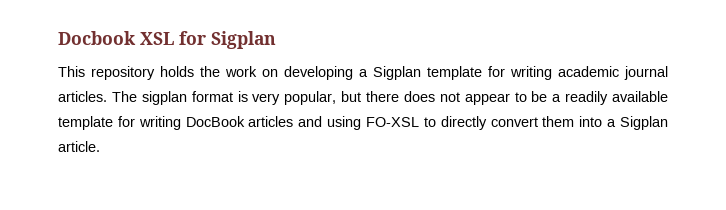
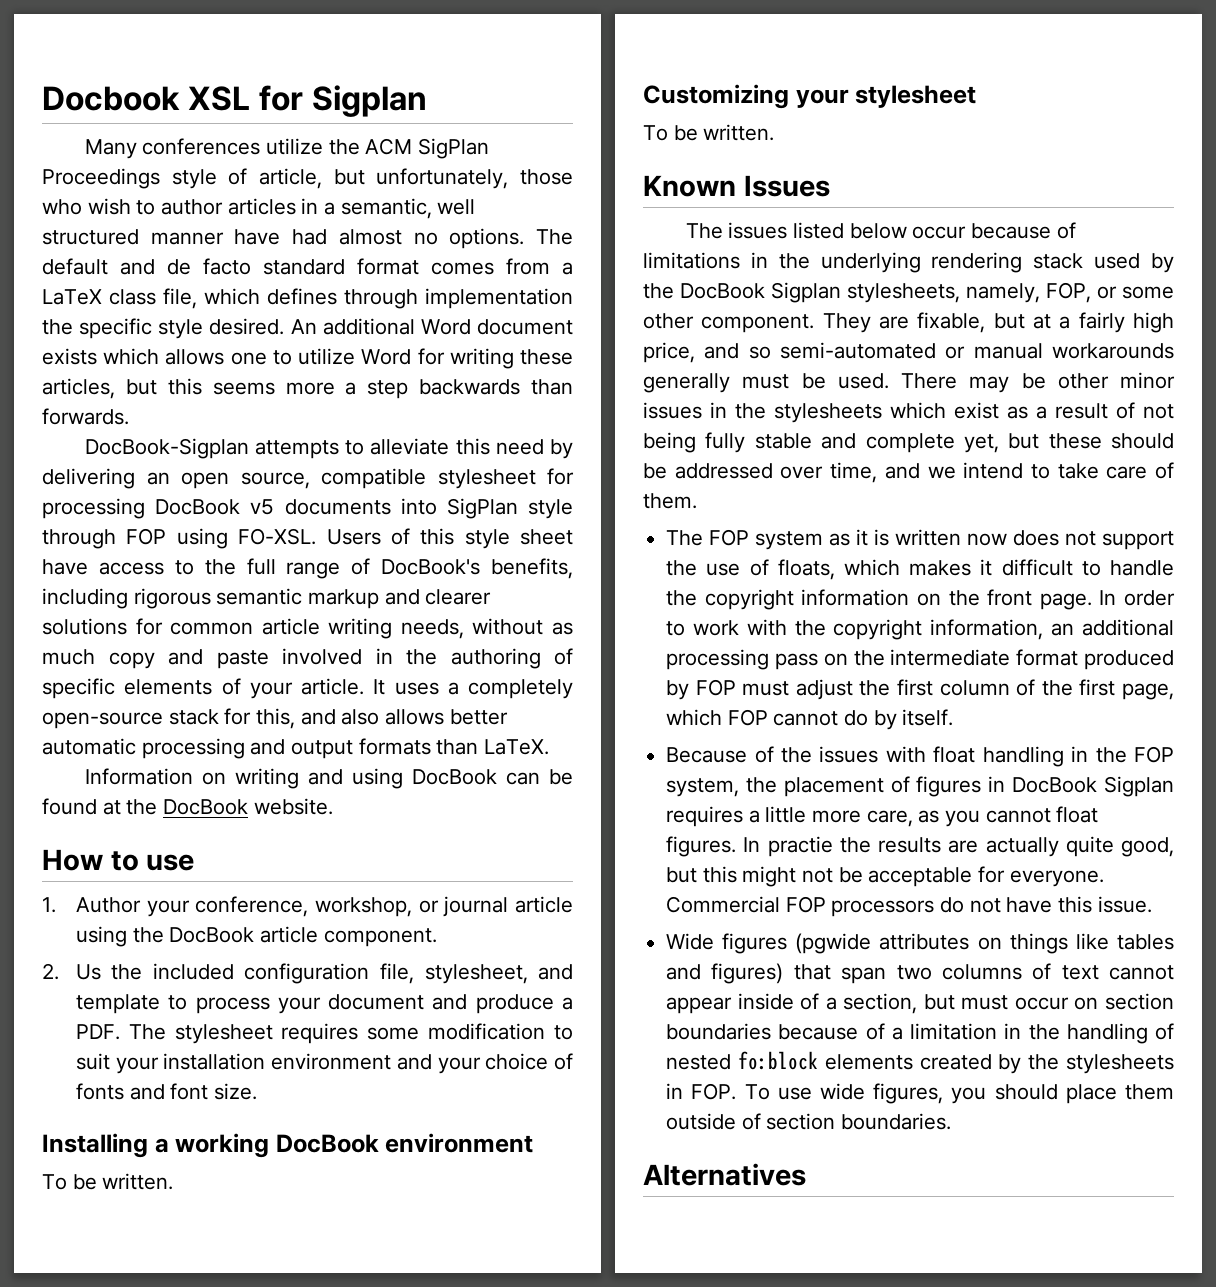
[58,66,668,80] [58,91,668,105] [58,116,668,130] [58,141,100,152] This repository holds the work on developing a Sigplan template for writing academic journal articles. The sigplan format is very popular, but there does not appear to be a readily available template for writing DocBook articles and using FO-XSL to directly convert them into a Sigplan article. -> [84,138,489,159] [42,168,573,189] [42,198,476,219] [42,228,573,249] [42,258,573,275] [42,288,573,309] [42,318,573,339] [42,348,573,369] [42,378,573,399] [42,408,129,425] [84,438,573,459] [42,468,574,489] [42,498,573,519] [42,528,573,549] [42,558,573,579] [42,588,492,609] [42,618,573,639] [42,648,573,669] [42,678,573,699] [42,708,508,729] [42,738,550,759] [84,768,573,789] [42,798,333,815] [42,849,195,871] [42,896,574,917] [75,926,437,947] [42,963,573,984] [75,994,574,1014] [75,1023,573,1044] [75,1053,573,1074] [75,1083,257,1100] [42,1133,534,1158] [42,1173,174,1190] [643,84,977,109] [643,124,775,141] [643,175,830,197] [685,222,1076,239] [643,252,1174,273] [643,282,1174,303] [643,312,1174,333] [643,342,1174,363] [643,372,1175,393] [643,402,1174,423] [643,432,1174,453] [643,462,1174,483] [643,493,697,509] [666,529,1174,550] [666,559,1174,580] [666,589,1175,610] [666,619,1174,640] [666,649,1174,670] [666,679,1174,700] [666,709,954,730] [666,746,1174,767] [666,776,1174,797] [666,806,1099,827] [666,836,1174,857] [666,866,1104,887] [666,896,1152,917] [666,933,1174,954] [666,963,1174,984] [666,993,1174,1014] [666,1023,1174,1044] [666,1051,1174,1074] [666,1083,1174,1104] [666,1113,952,1130] [643,1163,806,1186] Many conferences utilize the ACM SigPlan Proceedings style of article, but unfortunately, those who wish to author articles in a semantic, well structured manner have had almost no options. The default and de facto standard format comes from a LaTeX class file, which defines through implementation the specific style desired. An additional Word document exists which allows one to utilize Word for writing these articles, but this seems more a step backwards than forwards. // DocBook-Sigplan attempts to alleviate this need by delivering an open source, compatible stylesheet for processing DocBook v5 documents into SigPlan style through FOP using FO-XSL. Users of this style sheet have access to the full range of DocBook's benefits, including rigorous semantic markup and clearer solutions for common article writing needs, without as much copy and paste involved in the authoring of specific elements of your article. It uses a completely open-source stack for this, and also allows better automatic processing and output formats than LaTeX. // Information on writing and using DocBook can be found at the DocBook website. // How to use // 1. Author your conference, workshop, or journal article using the DocBook article component. // 2. Us the included configuration file, stylesheet, and template to process your document and produce a PDF. The stylesheet requires some modification to suit your installation environment and your choice of fonts and font size. // Installing a working DocBook environment // To be written. // Customizing your stylesheet // To be written. // Known Issues // The issues listed below occur because of limitations in the underlying rendering stack used by the DocBook Sigplan stylesheets, namely, FOP, or some other component. They are fixable, but at a fairly high price, and so semi-automated or manual workarounds generally must be used. There may be other minor issues in the stylesheets which exist as a result of not being fully stable and complete yet, but these should be addressed over time, and we intend to take care of them. // The FOP system as it is written now does not support the use of floats, which makes it difficult to handle the copyright information on the front page. In order to work with the copyright information, an additional processing pass on the intermediate format produced by FOP must adjust the first column of the first page, which FOP cannot do by itself. // Because of the issues with float handling in the FOP system, the placement of figures in DocBook Sigplan requires a little more care, as you cannot float figures. In practie the results are actually quite good, but this might not be acceptable for everyone. Commercial FOP processors do not have this issue. // Wide figures (pgwide attributes on things like tables and figures) that span two columns of text cannot appear inside of a section, but must occur on section boundaries because of a limitation in the handling of nested fo:block elements created by the stylesheets in FOP. To use wide figures, you should place them outside of section boundaries. // Alternatives

